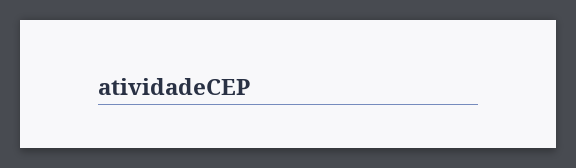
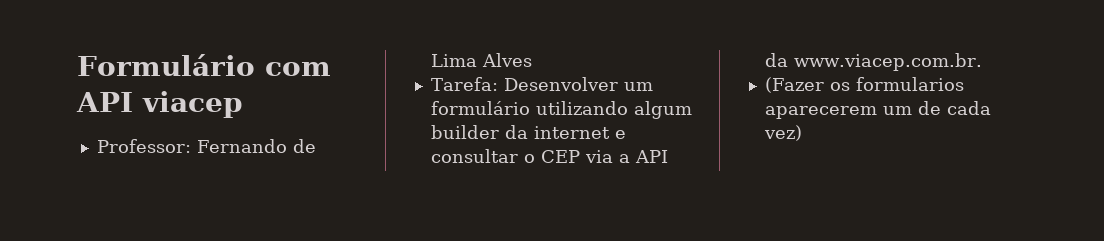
[98,78,250,95] atividadeCEP -> [77,54,331,76] [76,91,243,118] [96,139,316,153] [430,53,532,67] [430,77,653,91] [430,101,692,119] [430,125,626,139] [430,149,668,163] [764,53,982,71] [764,77,964,93] [764,101,991,119] [763,125,802,141] Formulário com API viacep // Professor: Fernando de Lima Alves // Tarefa: Desenvolver um formulário utilizando algum builder da internet e consultar o CEP via a API da www.viacep.com.br. // (Fazer os formularios aparecerem um de cada vez)

